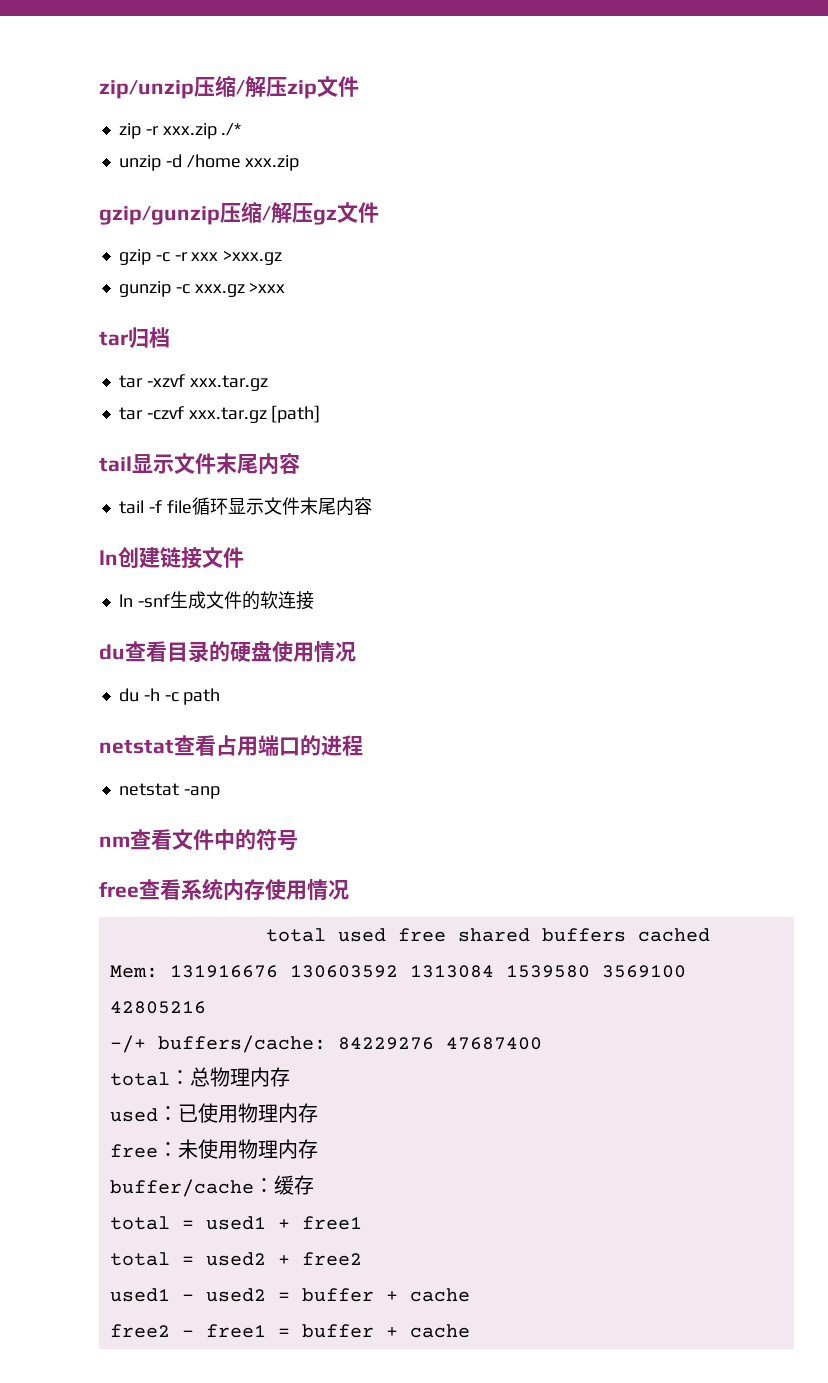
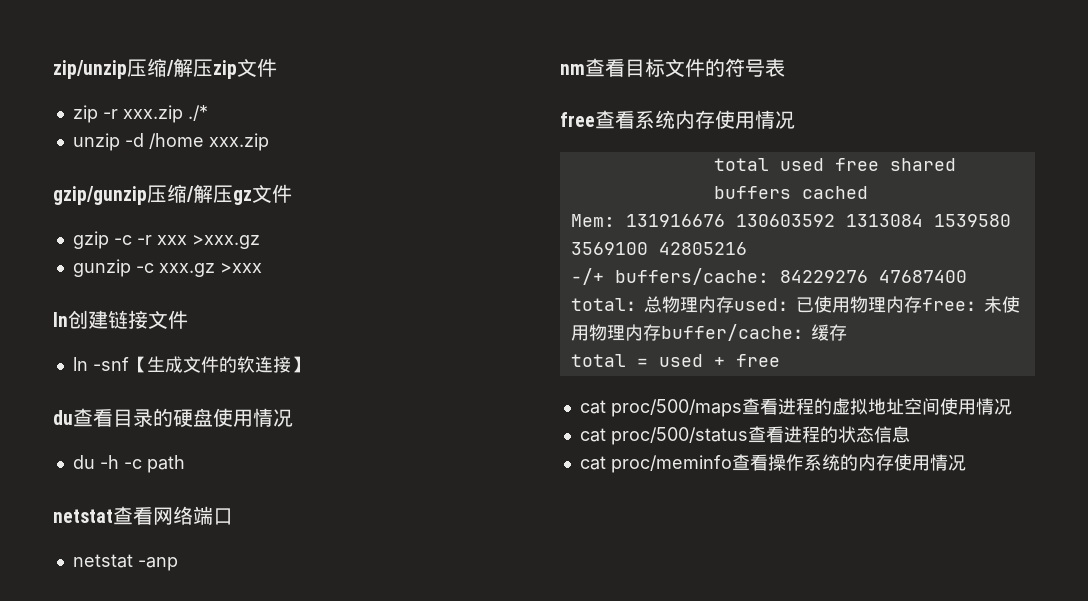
[99,327,170,349] [118,374,268,391] [118,405,321,423] [99,453,300,475] [118,497,372,516] // tar归档 // tar -xzvf xxx.tar.gz // tar -czvf xxx.tar.gz [path] // tail显示文件末尾内容 // tail -f file循环显示文件末尾内容 -> (262, 268) none
(170, 601) none -> [128,356,147,373] 【
(314, 600) none -> [290,356,309,373] 】
[216,735,258,756] 占用 -> [153,506,193,525] 网络
[300,735,363,756] 的进程 -> (233, 516) none
[172,829,235,850] 文件中 -> [625,58,705,77] 目标文件
(298, 840) none -> [765,58,785,77] 表
(290, 1077) // -> (734, 304) none
(318, 1113) // -> (922, 304) none
(318, 1149) // -> (661, 332) none
[205,1216,362,1230] [109,1252,362,1266] [109,1288,470,1302] [109,1324,470,1338] used1 + free1 // total = used2 + free2 // used1 - used2 = buffer + cache // free2 - free1 = buffer + cache -> [658,354,780,367] [579,398,1012,417] [579,426,910,445] [579,454,966,473] used + free // cat proc/500/maps查看进程的虚拟地址空间使用情况 // cat proc/500/status查看进程的状态信息 // cat proc/meminfo查看操作系统的内存使用情况

